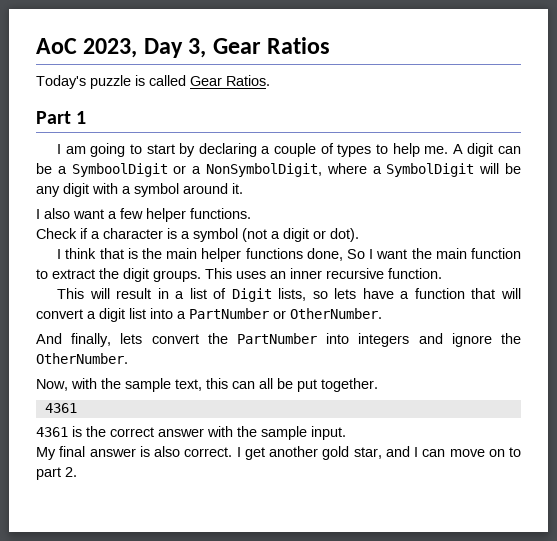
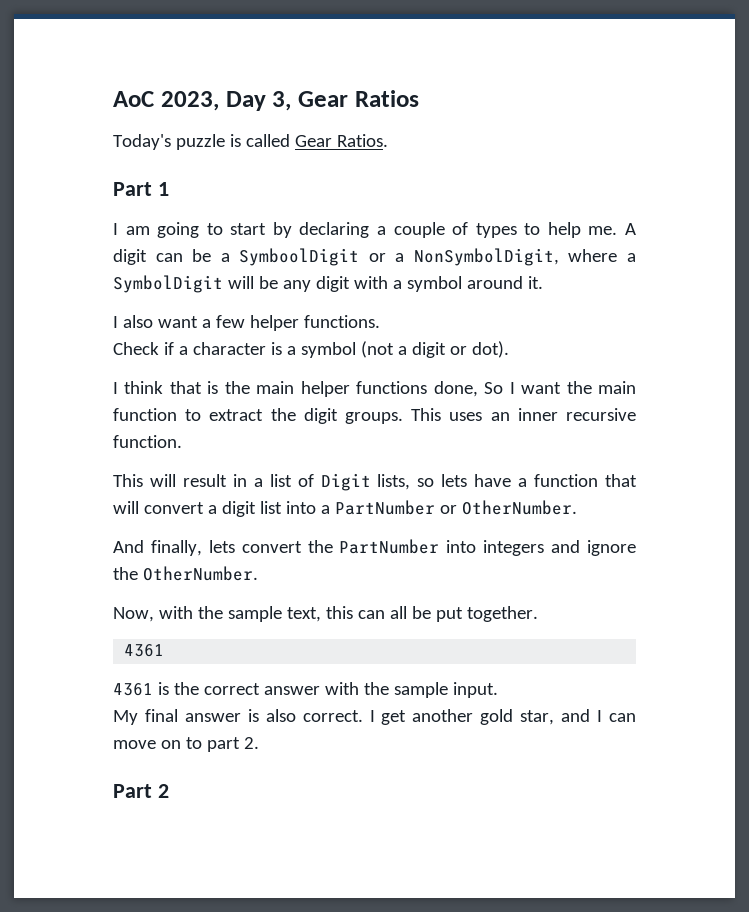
(77, 472) none -> [113,784,169,798] // Part 2

